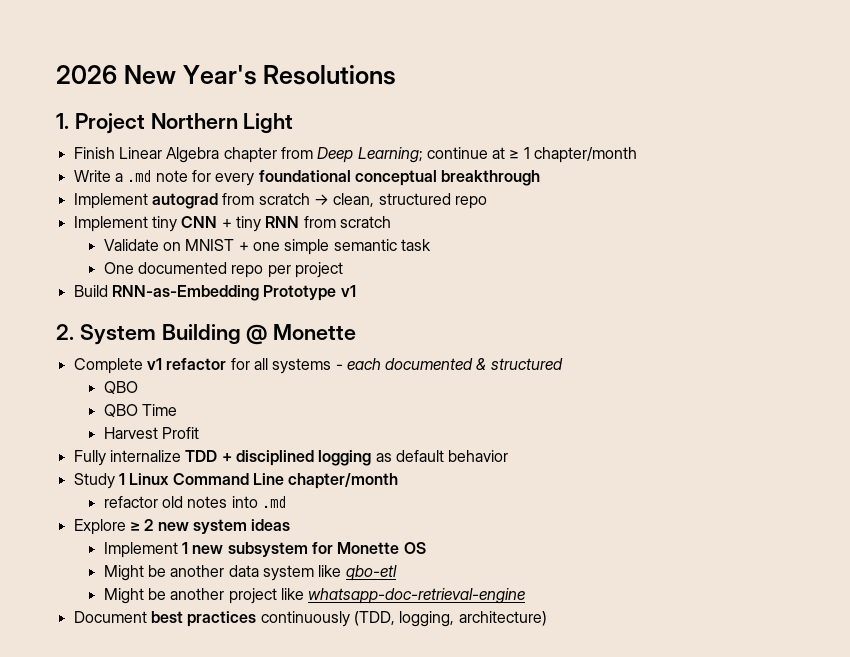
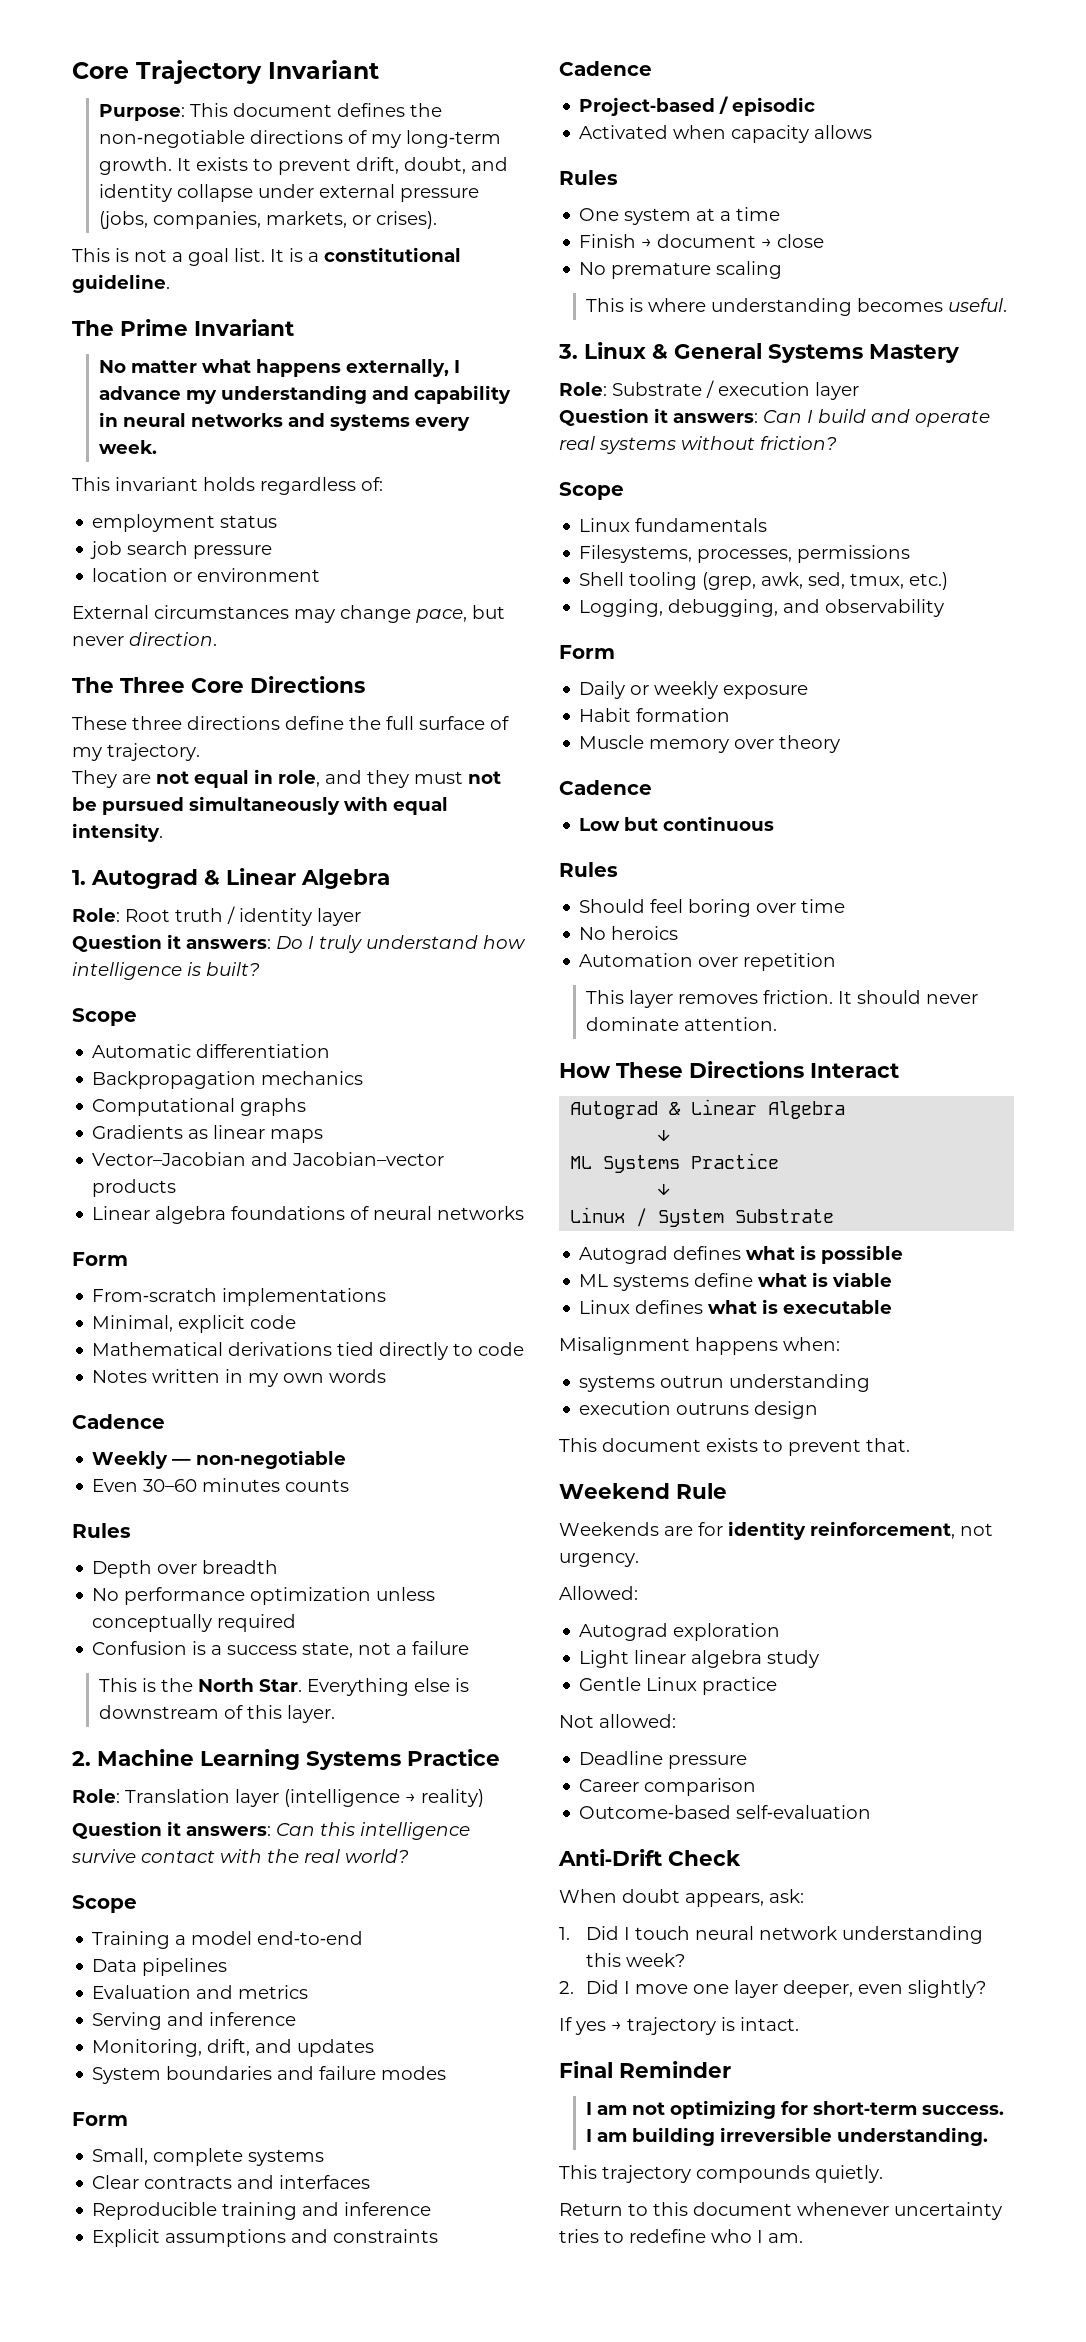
[56,65,397,85] [56,113,294,134] [73,147,638,163] [73,170,541,186] [73,193,487,209] [73,216,391,232] [103,239,431,255] [103,262,343,278] [73,285,356,301] [56,324,357,345] [73,358,563,374] [103,381,138,394] [103,404,177,417] [103,427,199,439] [73,450,509,466] [73,473,399,489] [103,496,286,508] [73,519,291,535] [103,542,426,558] [103,565,397,581] [103,588,526,604] [73,611,547,627] 2026 New Year's Resolutions // 1. Project Northern Light // Finish Linear Algebra chapter from Deep Learning; continue at ≥ 1 chapter/month // Write a .md note for every foundational conceptual breakthrough // Implement autograd from scratch → clean, structured repo // Implement tiny CNN + tiny RNN from scratch // Validate on MNIST + one simple semantic task // One documented repo per project // Build RNN-as-Embedding Prototype v1 // 2. System Building @ Monette // Complete v1 refactor for all systems - each documented & structured // QBO // QBO Time // Harvest Profit // Fully internalize TDD + disciplined logging as default behavior // Study 1 Linux Command Line chapter/month // refactor old notes into .md // Explore ≥ 2 new system ideas // Implement 1 new subsystem for Monette OS // Might be another data system like qbo-etl // Might be another project like whatsapp-doc-retrieval-engine // Document best practices continuously (TDD, logging, architecture) -> [72,60,379,84] [98,103,442,121] [98,130,501,148] [98,157,508,175] [98,184,479,202] [98,211,437,229] [72,247,461,266] [72,274,170,293] [72,319,294,336] [98,359,460,377] [98,385,511,404] [98,412,470,431] [98,440,157,454] [72,477,383,495] [92,514,278,532] [90,541,273,559] [92,568,321,582] [72,605,505,623] [72,632,217,646] [72,676,365,693] [72,716,509,730] [72,743,200,761] [72,769,501,788] [72,796,448,815] [72,823,163,842] [72,868,390,889] [72,906,361,926] [72,934,526,953] [72,962,260,980] [72,1008,137,1026] [92,1044,331,1058] [92,1071,364,1089] [92,1098,307,1116] [92,1125,324,1143] [92,1152,445,1166] [92,1179,177,1197] [92,1206,525,1224] [72,1252,128,1266] [92,1288,387,1306] [92,1315,297,1333] [92,1342,525,1360] [92,1369,387,1387] [72,1414,165,1429] [92,1450,347,1469] [92,1478,350,1492] [72,1523,131,1538] [92,1560,279,1578] [92,1587,436,1605] [92,1614,297,1632] [92,1641,470,1658] [98,1678,469,1696] [98,1705,335,1723] [72,1749,500,1770] [72,1789,484,1807] [72,1821,470,1840] [71,1849,409,1863] [72,1895,137,1913] [92,1931,364,1949] [92,1958,228,1976] [92,1985,309,1999] [92,2012,297,2030] [92,2039,375,2057] [92,2066,447,2084] [72,2112,128,2126] [92,2148,325,2166] [92,2175,371,2189] [92,2202,432,2220] [92,2229,439,2247] [559,61,652,76] [579,96,816,116] [579,125,873,143] [559,170,618,185] [579,207,781,225] [579,234,825,248] [579,261,783,279] [585,298,1007,316] [558,342,960,363] [559,380,859,400] [559,408,990,427] [559,436,837,454] [559,482,624,500] [579,518,768,532] [579,545,911,563] [579,572,949,590] [579,599,945,617] [559,645,615,659] [579,681,809,699] [579,708,731,722] [579,735,841,753] [559,780,652,795] [579,816,775,831] [559,862,618,877] [579,899,846,917] [579,926,679,940] [579,953,837,971] [585,990,978,1008] [585,1017,777,1031] [559,1061,899,1078] [570,1099,846,1119] [657,1130,671,1142] [570,1153,780,1173] [657,1184,671,1196] [570,1207,835,1227] [579,1245,904,1264] [579,1272,893,1291] [579,1299,893,1314] [559,1337,840,1355] [579,1374,871,1392] [579,1401,819,1419] [559,1438,910,1456] [559,1483,727,1499] [559,1521,993,1540] [559,1553,639,1567] [559,1586,638,1600] [579,1623,781,1641] [579,1650,820,1668] [579,1677,778,1695] [559,1714,676,1728] [579,1751,748,1769] [579,1778,757,1796] [579,1805,872,1819] [558,1849,741,1866] [559,1889,804,1907] [559,1926,983,1944] [585,1953,685,1967] [559,1980,986,1998] [559,2017,799,2035] [559,2061,731,2078] [585,2100,1004,2119] [585,2127,988,2146] [559,2165,883,2183] [559,2202,1002,2220] [559,2229,803,2243] Core Trajectory Invariant // Purpose: This document defines the non‑negotiable directions of my long‑term growth. It exists to prevent drift, doubt, and identity collapse under external pressure (jobs, companies, markets, or crises). // This is not a goal list. It is a constitutional guideline. // The Prime Invariant // No matter what happens externally, I advance my understanding and capability in neural networks and systems every week. // This invariant holds regardless of: // employment status // job search pressure // location or environment // External circumstances may change pace, but never direction. // The Three Core Directions // These three directions define the full surface of my trajectory. // They are not equal in role, and they must not be pursued simultaneously with equal intensity. // 1. Autograd & Linear Algebra // Role: Root truth / identity layer // Question it answers: Do I truly understand how intelligence is built? // Scope // Automatic differentiation // Backpropagation mechanics // Computational graphs // Gradients as linear maps // Vector–Jacobian and Jacobian–vector products // Linear algebra foundations of neural networks // Form // From‑scratch implementations // Minimal, explicit code // Mathematical derivations tied directly to code // Notes written in my own words // Cadence // Weekly — non‑negotiable // Even 30–60 minutes counts // Rules // Depth over breadth // No performance optimization unless conceptually required // Confusion is a success state, not a failure // This is the North Star. Everything else is downstream of this layer. // 2. Machine Learning Systems Practice // Role: Translation layer (intelligence → reality) // Question it answers: Can this intelligence survive contact with the real world? // Scope // Training a model end‑to‑end // Data pipelines // Evaluation and metrics // Serving and inference // Monitoring, drift, and updates // System boundaries and failure modes // Form // Small, complete systems // Clear contracts and interfaces // Reproducible training and inference // Explicit assumptions and constraints // Cadence // Project‑based / episodic // Activated when capacity allows // Rules // One system at a time // Finish → document → close // No premature scaling // This is where understanding becomes useful. // 3. Linux & General Systems Mastery // Role: Substrate / execution layer // Question it answers: Can I build and operate real systems without friction? // Scope // Linux fundamentals // Filesystems, processes, permissions // Shell tooling (grep, awk, sed, tmux, etc.) // Logging, debugging, and observability // Form // Daily or weekly exposure // Habit formation // Muscle memory over theory // Cadence // Low but continuous // Rules // Should feel boring over time // No heroics // Automation over repetition // This layer removes friction. It should never dominate attention. // How These Directions Interact // Autograd & Linear Algebra // ↓ // ML Systems Practice // ↓ // Linux / System Substrate // Autograd defines what is possible // ML systems define what is viable // Linux defines what is executable // Misalignment happens when: // systems outrun understanding // execution outruns design // This document exists to prevent that. // Weekend Rule // Weekends are for identity reinforcement, not urgency. // Allowed: // Autograd exploration // Light linear algebra study // Gentle Linux practice // Not allowed: // Deadline pressure // Career comparison // Outcome‑based self‑evaluation // Anti‑Drift Check // When doubt appears, ask: // 1. Did I touch neural network understanding this week? // 2. Did I move one layer deeper, even slightly? // If yes → trajectory is intact. // Final Reminder // I am not optimizing for short‑term success. I am building irreversible understanding. // This trajectory compounds quietly. // Return to this document whenever uncertainty tries to redefine who I am.

